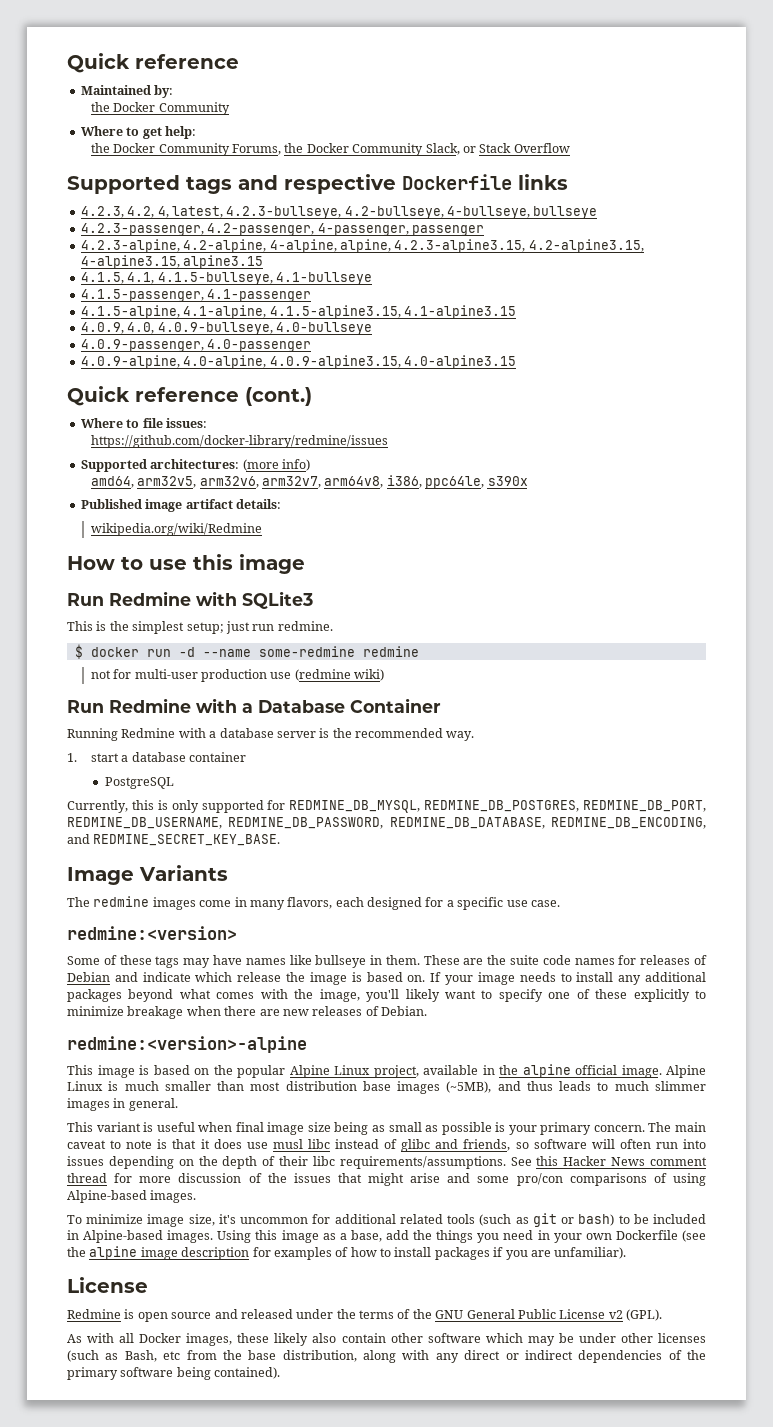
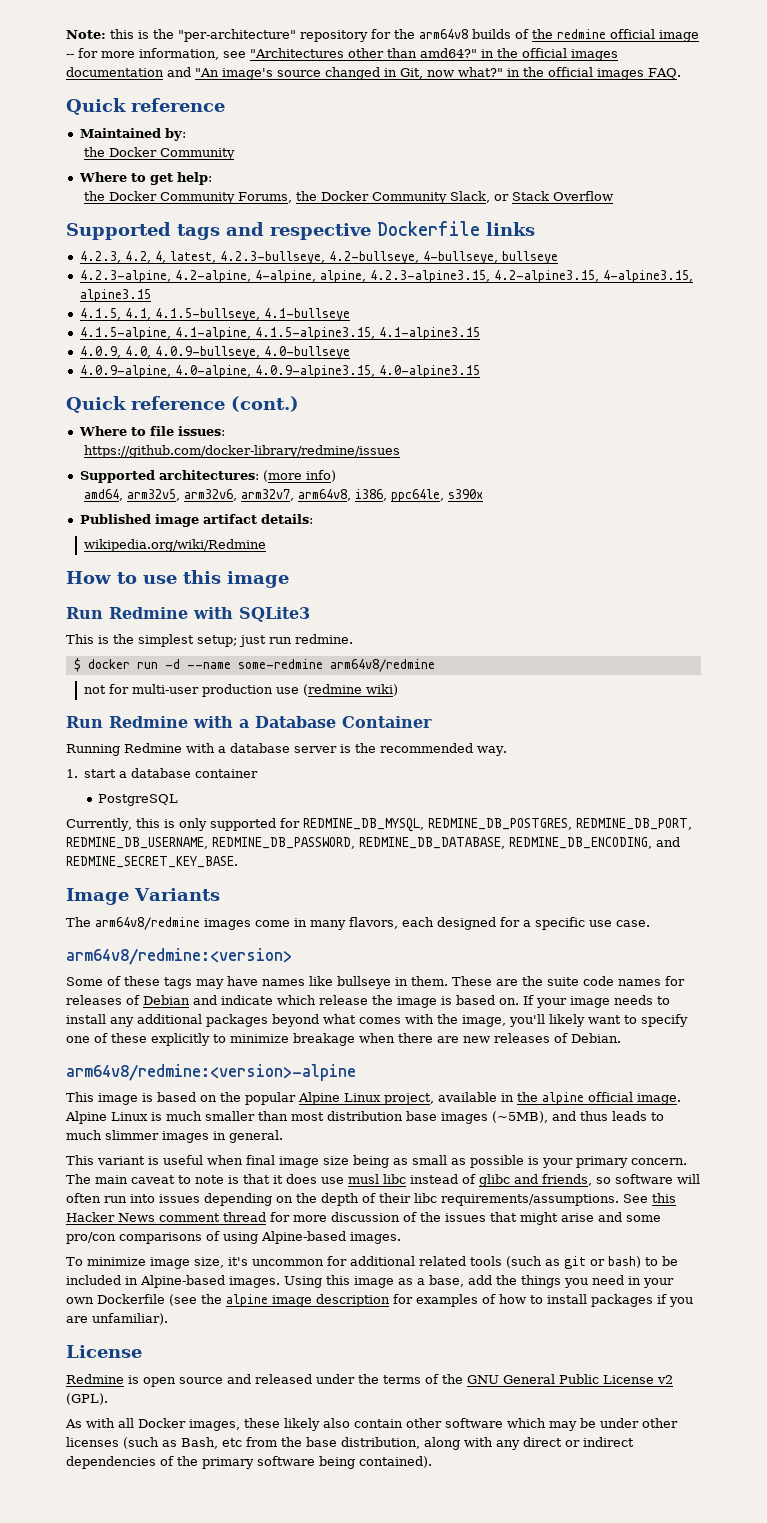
(67, 63) none -> [66,29,699,42] [66,48,618,61] [66,67,681,80] Note: this is the "per-architecture" repository for the arm64v8 builds of the redmine official image -- for more information, see "Architectures other than amd64?" in the official images documentation and "An image's source changed in Git, now what?" in the official images FAQ. //
[80,223,484,236] // 4.2.3-passenger, 4.2-passenger, 4-passenger, passenger -> (558, 257) none
[80,289,312,302] // 4.1.5-passenger, 4.1-passenger -> (350, 314) none
[80,339,312,352] // 4.0.9-passenger, 4.0-passenger -> (350, 352) none
[362,646,419,657] redmine -> [329,659,435,672] arm64v8/redmine
[93,896,150,907] redmine -> [95,917,200,930] arm64v8/redmine
[67,926,237,940] redmine:<version> -> [66,948,292,965] arm64v8/redmine:<version>
[67,1036,307,1053] redmine:<version>-alpine -> [66,1064,356,1081] arm64v8/redmine:<version>-alpine

